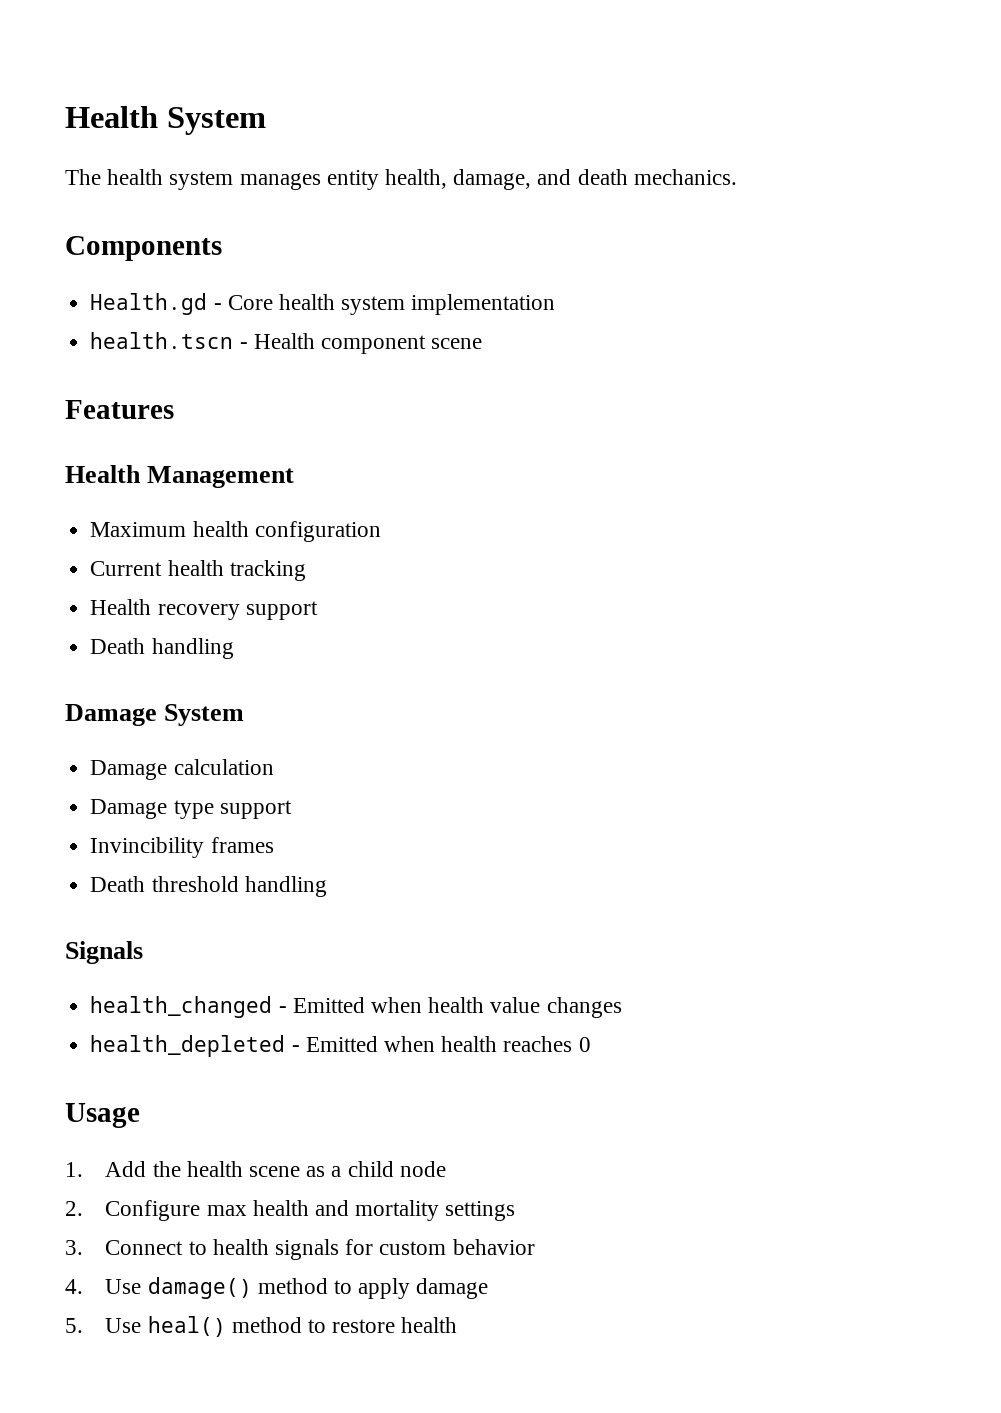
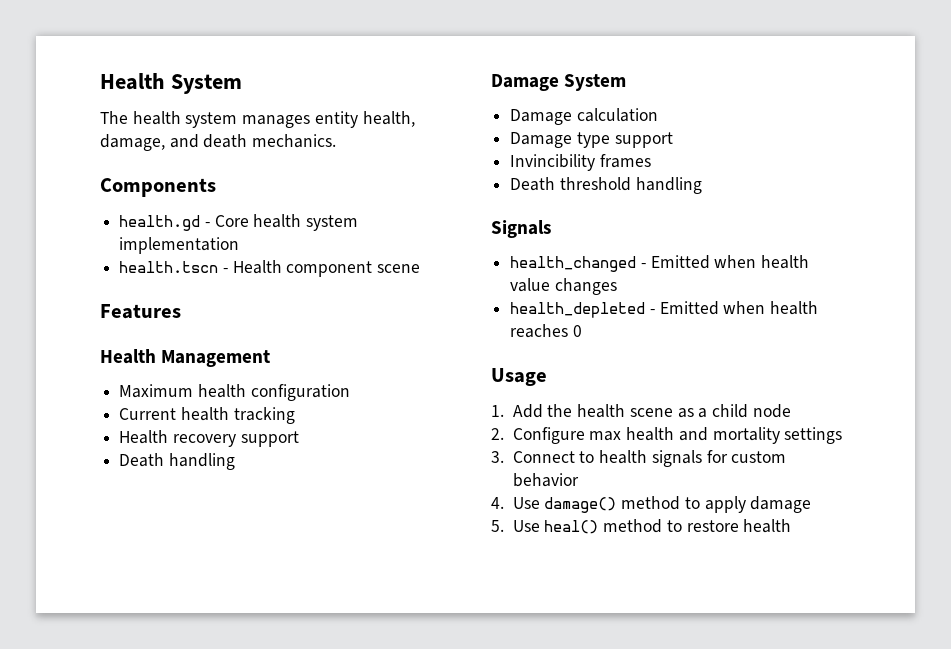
[90,293,208,315] Health.gd -> [119,215,201,231] health.gd

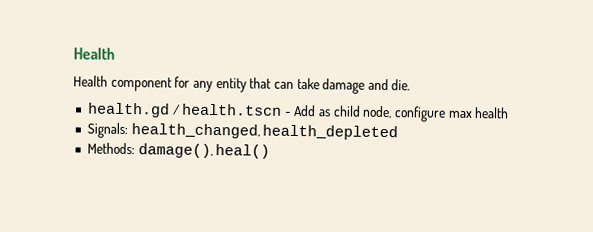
[100,73,242,94] [100,111,415,128] [100,134,337,151] [100,178,216,197] [119,214,359,231] [119,237,240,254] [119,260,421,277] [100,304,181,319] [100,349,271,367] [119,384,350,401] [119,407,295,424] [119,430,299,447] [119,453,235,470] [491,74,627,91] [510,108,658,125] [510,132,673,148] [510,154,651,171] [510,177,702,194] [491,220,551,238] [510,255,810,272] [510,278,617,295] [510,301,819,318] [510,324,582,338] [491,368,547,386] [491,404,791,418] [491,427,843,444] [491,450,787,467] [512,473,579,487] [491,496,812,513] [491,519,792,534] Health System // The health system manages entity health, damage, and death mechanics. // Components // health.gd - Core health system implementation // health.tscn - Health component scene // Features // Health Management // Maximum health configuration // Current health tracking // Health recovery support // Death handling // Damage System // Damage calculation // Damage type support // Invincibility frames // Death threshold handling // Signals // health_changed - Emitted when health value changes // health_depleted - Emitted when health reaches 0 // Usage // 1. Add the health scene as a child node // 2. Configure max health and mortality settings // 3. Connect to health signals for custom behavior // 4. Use damage() method to apply damage // 5. Use heal() method to restore health -> [73,47,115,60] [73,75,411,94] [86,102,510,122] [86,122,399,141] [86,142,271,159] Health // Health component for any entity that can take damage and die. // health.gd / health.tscn - Add as child node, configure max health // Signals: health_changed, health_depleted // Methods: damage(), heal()

